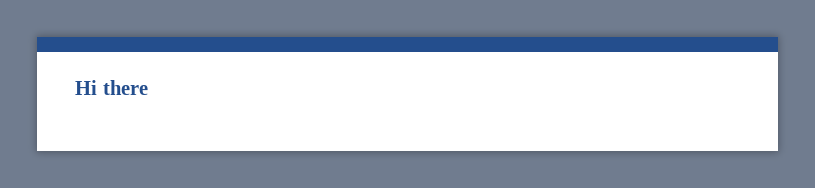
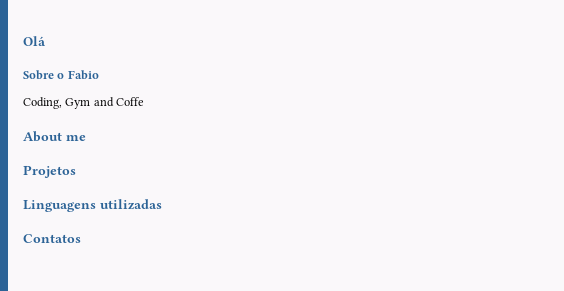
[75,80,148,95] Hi there -> [23,36,46,46] [23,70,99,80] [23,97,145,109] [23,131,86,142] [23,165,76,178] [23,199,162,212] [23,234,81,243] Olá // Sobre o Fabio // Coding, Gym and Coffe // About me // Projetos // Linguagens utilizadas // Contatos

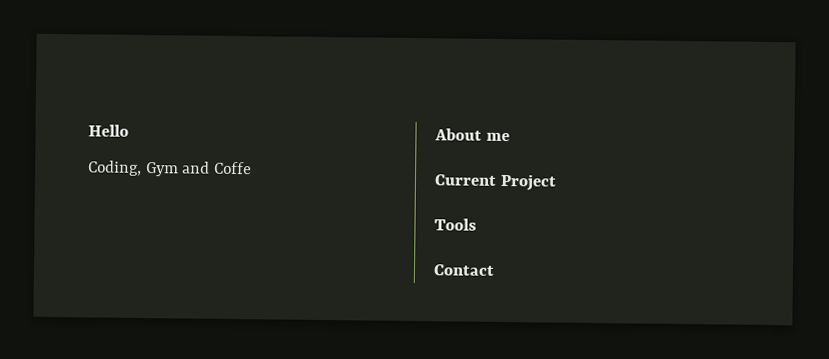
[23,36,46,46] [23,70,99,80] Olá // Sobre o Fabio -> [88,124,129,137] Hello
[23,165,76,178] [23,199,162,212] [23,234,81,243] Projetos // Linguagens utilizadas // Contatos -> [434,173,558,191] [434,218,477,231] [433,264,495,276] Current Project // Tools // Contact

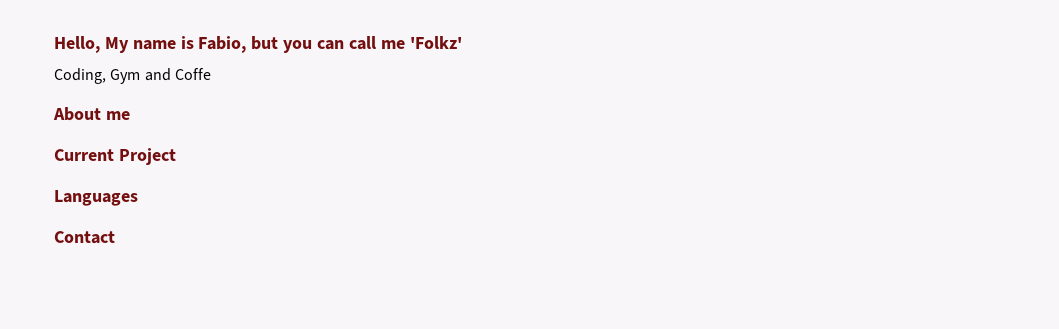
[88,124,129,137] Hello -> [54,36,462,53] Hello, My name is Fabio, but you can call me 'Folkz'
[434,218,477,231] Tools -> [54,190,138,206] Languages

